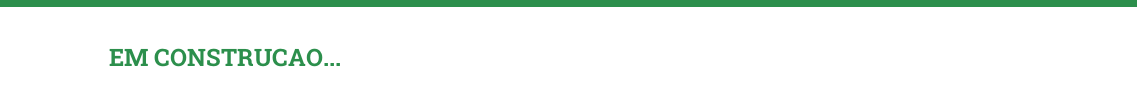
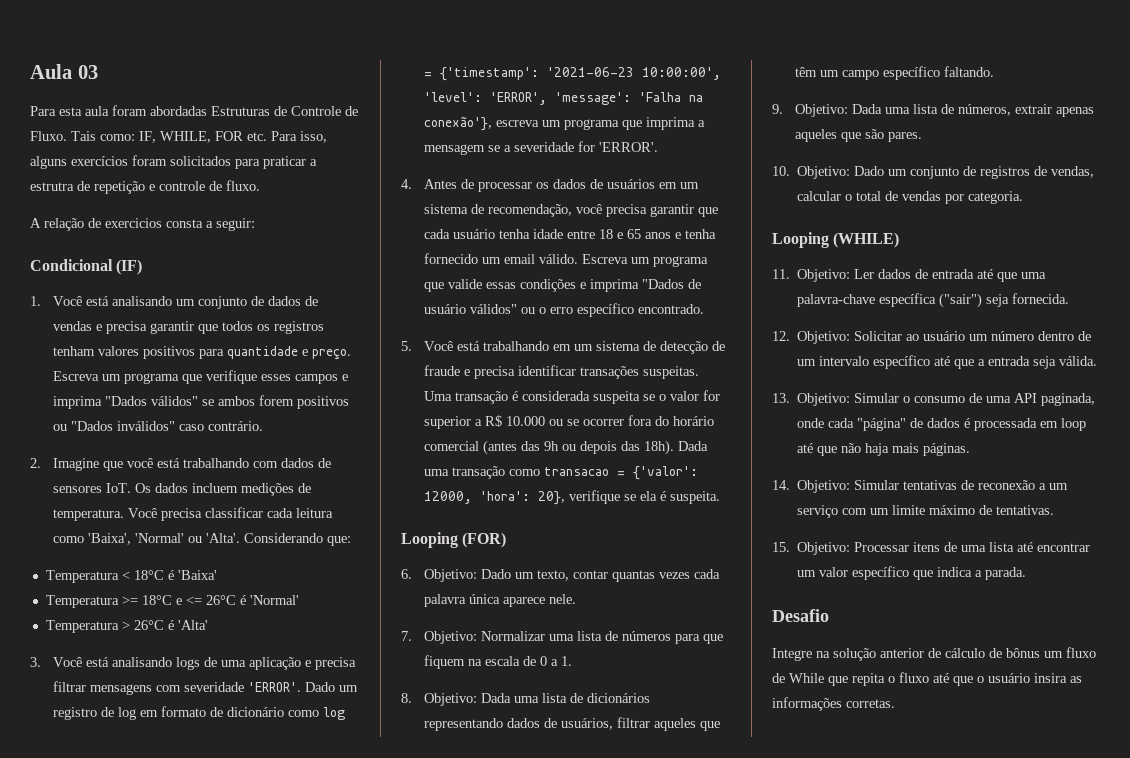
[109,48,342,67] EM CONSTRUCAO... -> [30,64,98,79] [30,105,358,116] [30,131,327,143] [30,155,317,169] [30,180,260,194] [30,218,255,231] [30,259,143,275] [30,296,319,309] [53,321,325,334] [53,346,352,360] [53,370,349,384] [53,395,350,409] [53,421,264,431] [30,458,332,471] [53,483,312,496] [53,507,334,521] [53,533,352,546] [45,570,217,583] [45,595,299,608] [45,620,208,633] [30,657,357,670] [53,681,359,695] [53,706,346,720] [424,67,722,81] [424,92,704,105] [424,116,706,131] [424,141,659,155] [401,179,700,192] [424,204,719,217] [424,229,717,239] [424,253,709,267] [424,279,702,292] [424,303,705,317] [401,341,726,354] [424,365,700,379] [424,390,721,404] [424,415,715,429] [424,440,709,455] [424,466,699,480] [424,490,721,505] [401,532,507,548] [401,569,721,582] [424,594,577,607] [401,631,724,644] [424,655,573,669] [401,693,651,706] [424,717,721,731] [795,66,995,80] [772,104,1095,117] [795,129,923,142] [772,166,1095,179] [797,191,1024,204] [772,232,900,248] [772,269,1047,282] [797,293,1070,308] [772,331,1092,344] [797,355,1098,369] [772,393,1096,406] [797,418,1087,431] [797,443,971,456] [772,480,1069,493] [797,505,1055,518] [772,542,1091,555] [797,566,1027,580] [772,609,829,622] [772,647,1096,661] [772,672,1082,686] [772,697,895,711] Aula 03 // Para esta aula foram abordadas Estruturas de Controle de Fluxo. Tais como: IF, WHILE, FOR etc. Para isso, alguns exercícios foram solicitados para praticar a estrutra de repetição e controle de fluxo. // A relação de exercicios consta a seguir: // Condicional (IF) // 1. Você está analisando um conjunto de dados de vendas e precisa garantir que todos os registros tenham valores positivos para quantidade e preço. Escreva um programa que verifique esses campos e imprima "Dados válidos" se ambos forem positivos ou "Dados inválidos" caso contrário. // 2. Imagine que você está trabalhando com dados de sensores IoT. Os dados incluem medições de temperatura. Você precisa classificar cada leitura como 'Baixa', 'Normal' ou 'Alta'. Considerando que: // Temperatura < 18°C é 'Baixa' // Temperatura >= 18°C e <= 26°C é 'Normal' // Temperatura > 26°C é 'Alta' // 3. Você está analisando logs de uma aplicação e precisa filtrar mensagens com severidade 'ERROR'. Dado um registro de log em formato de dicionário como log = {'timestamp': '2021-06-23 10:00:00', 'level': 'ERROR', 'message': 'Falha na conexão'}, escreva um programa que imprima a mensagem se a severidade for 'ERROR'. // 4. Antes de processar os dados de usuários em um sistema de recomendação, você precisa garantir que cada usuário tenha idade entre 18 e 65 anos e tenha fornecido um email válido. Escreva um programa que valide essas condições e imprima "Dados de usuário válidos" ou o erro específico encontrado. // 5. Você está trabalhando em um sistema de detecção de fraude e precisa identificar transações suspeitas. Uma transação é considerada suspeita se o valor for superior a R$ 10.000 ou se ocorrer fora do horário comercial (antes das 9h ou depois das 18h). Dada uma transação como transacao = {'valor': 12000, 'hora': 20}, verifique se ela é suspeita. // Looping (FOR) // 6. Objetivo: Dado um texto, contar quantas vezes cada palavra única aparece nele. // 7. Objetivo: Normalizar uma lista de números para que fiquem na escala de 0 a 1. // 8. Objetivo: Dada uma lista de dicionários representando dados de usuários, filtrar aqueles que têm um campo específico faltando. // 9. Objetivo: Dada uma lista de números, extrair apenas aqueles que são pares. // 10. Objetivo: Dado um conjunto de registros de vendas, calcular o total de vendas por categoria. // Looping (WHILE) // 11. Objetivo: Ler dados de entrada até que uma palavra-chave específica ("sair") seja fornecida. // 12. Objetivo: Solicitar ao usuário um número dentro de um intervalo específico até que a entrada seja válida. // 13. Objetivo: Simular o consumo de uma API paginada, onde cada "página" de dados é processada em loop até que não haja mais páginas. // 14. Objetivo: Simular tentativas de reconexão a um serviço com um limite máximo de tentativas. // 15. Objetivo: Processar itens de uma lista até encontrar um valor específico que indica a parada. // Desafio // Integre na solução anterior de cálculo de bônus um fluxo de While que repita o fluxo até que o usuário insira as informações corretas.

